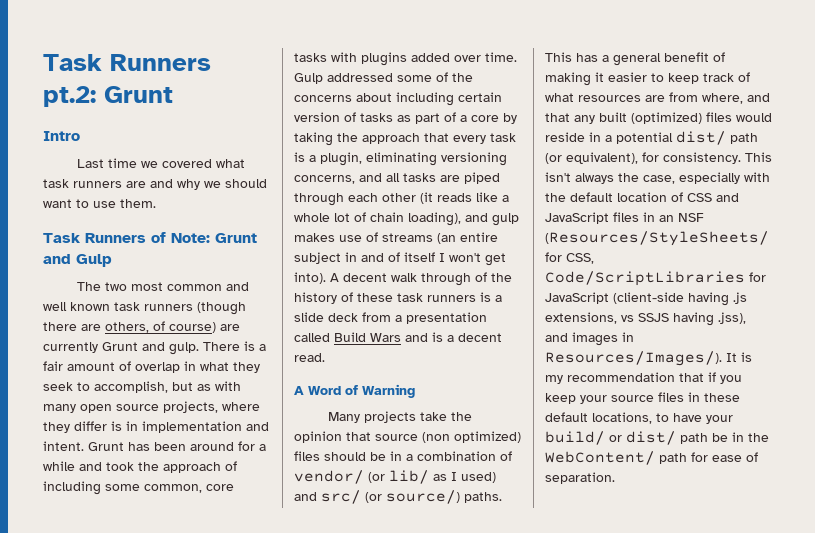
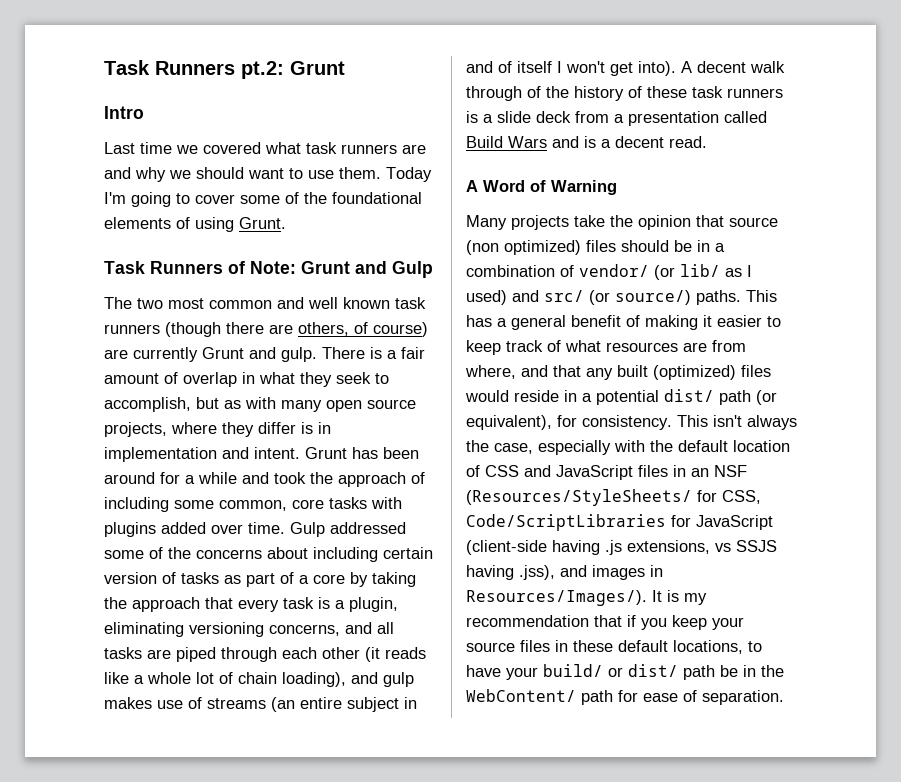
(156, 203) none -> [386,167,432,182] [104,192,422,207] [104,217,286,232] Today I'm going to cover some of the foundational elements of using Grunt.

